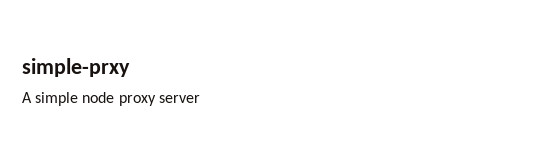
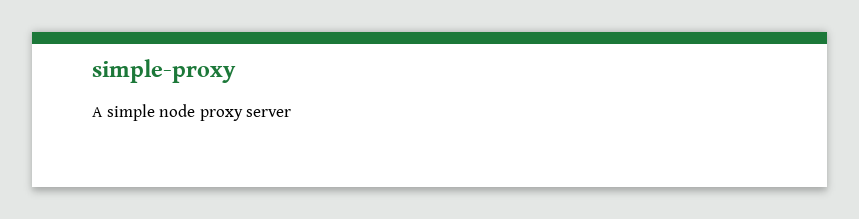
[22,58,130,77] simple-prxy -> [92,59,236,83] simple-proxy

